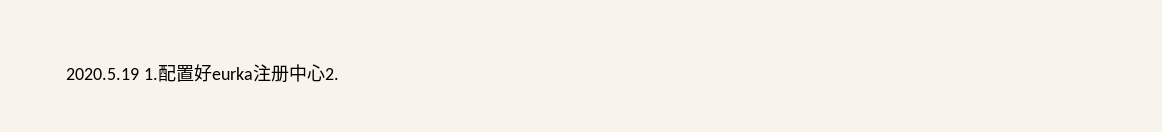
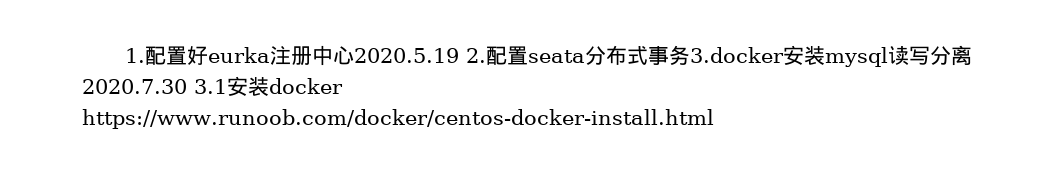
[66,68,139,80] 2020.5.19 -> (124, 55) none
[324,68,339,80] 2. -> [353,45,972,67] [82,76,343,96] [82,109,714,129] 2020.5.19 2.配置seata分布式事务3.docker安装mysql读写分离2020.7.30 3.1安装docker https://www.runoob.com/docker/centos-docker-install.html

